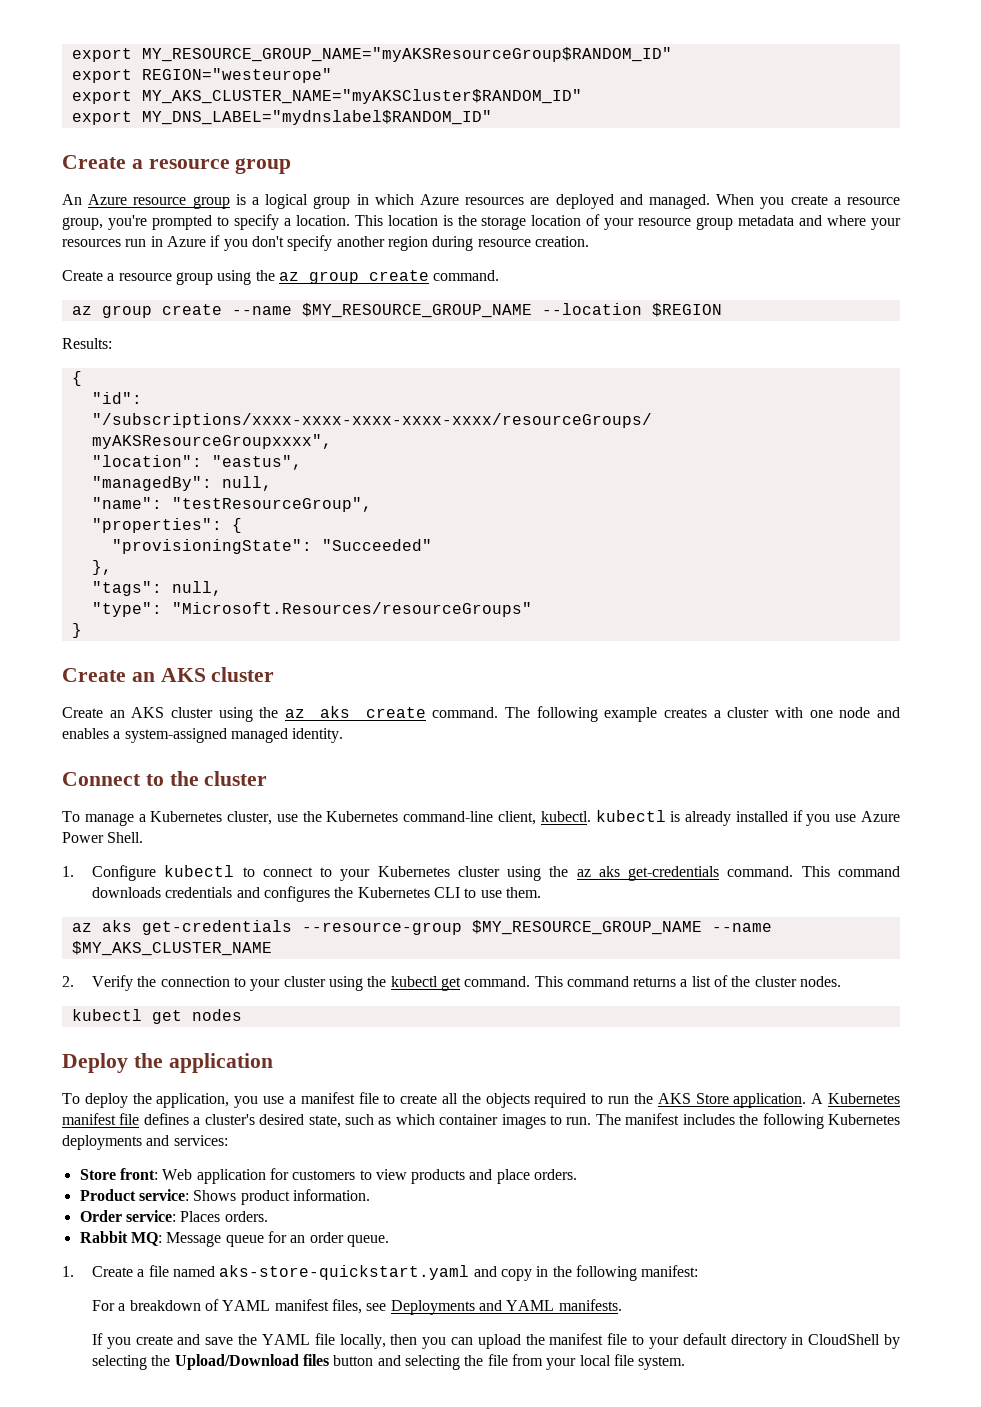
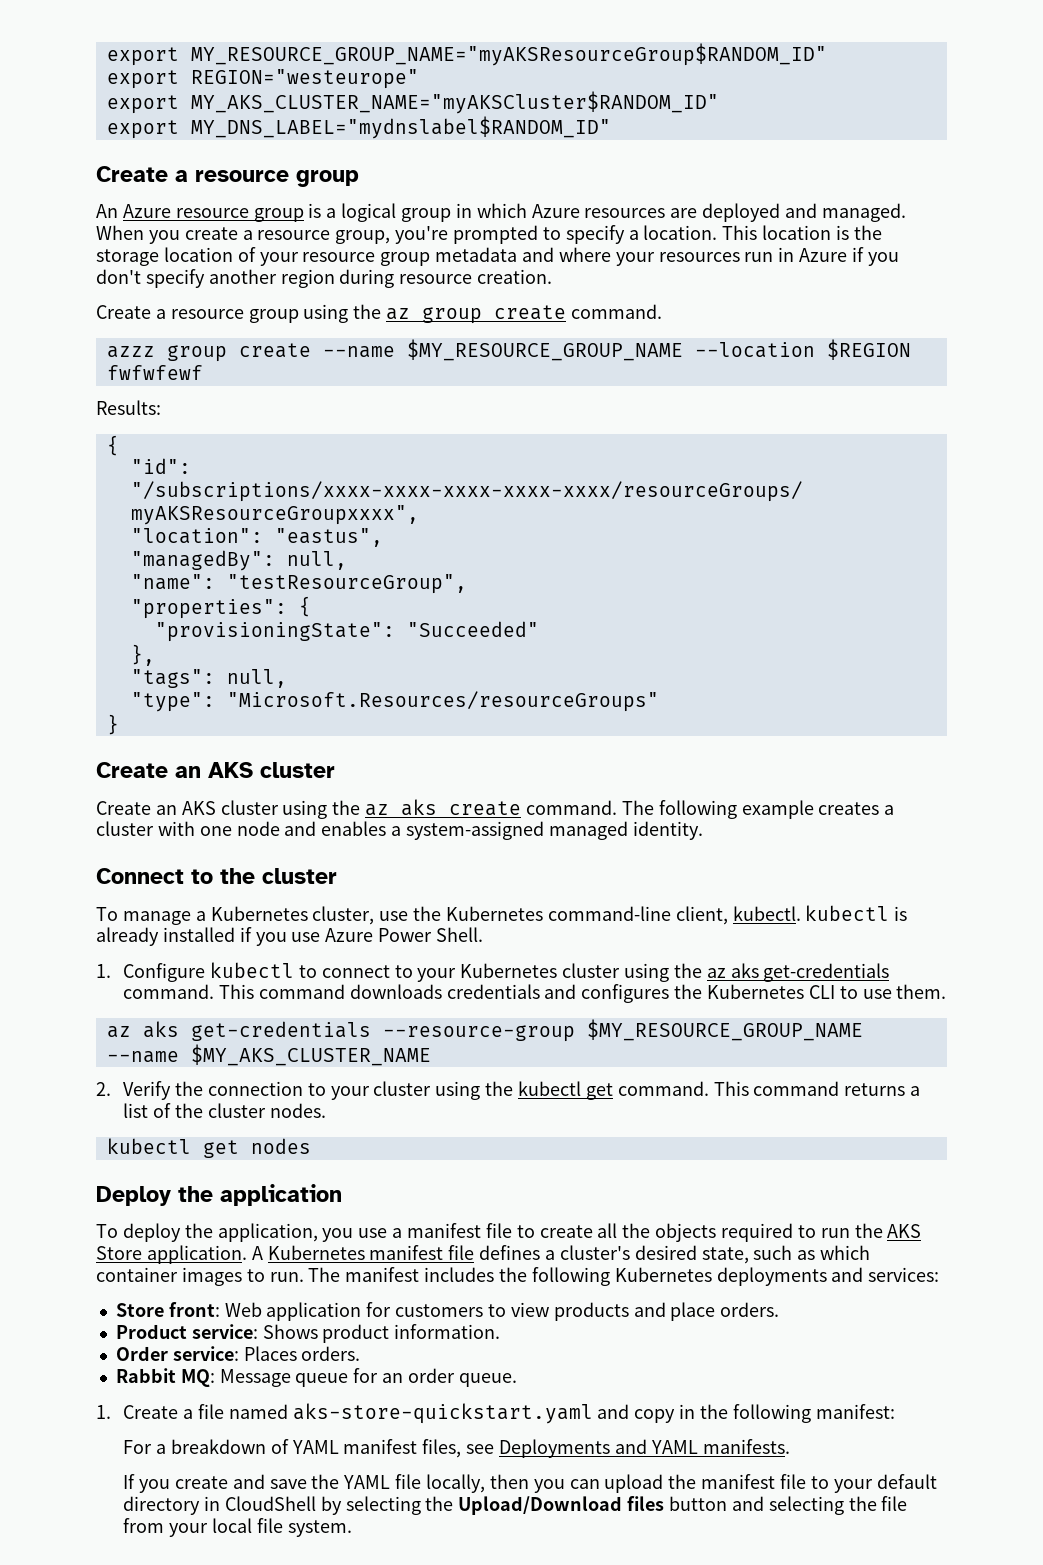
[71,306,92,315] az -> [106,346,155,358] azzz
(722, 310) none -> [106,365,203,380] fwfwfewf

